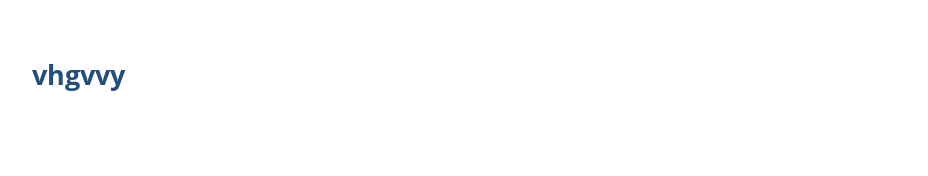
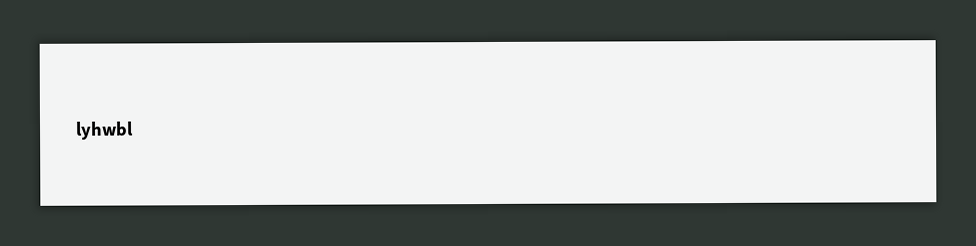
[32,64,126,91] vhgvvy -> [75,121,134,140] lyhwbl

